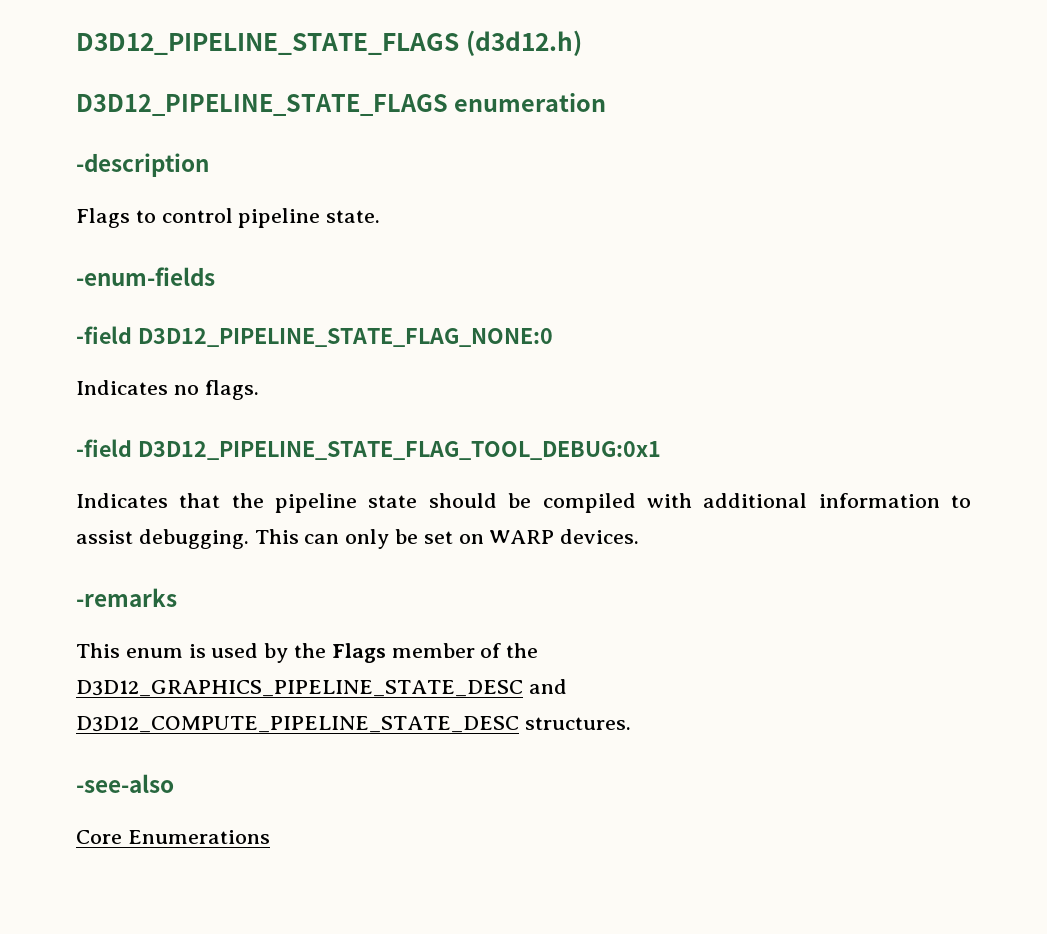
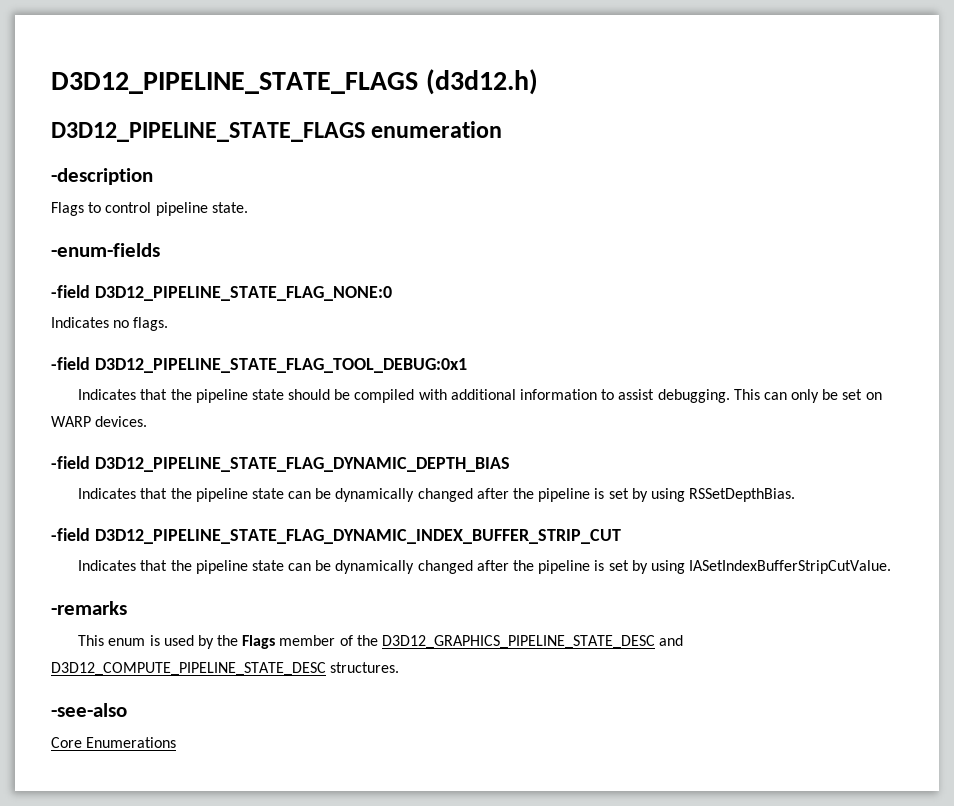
(640, 536) none -> [51,456,510,472] [78,488,796,502] [51,528,621,544] [78,560,892,574] // -field D3D12_PIPELINE_STATE_FLAG_DYNAMIC_DEPTH_BIAS // Indicates that the pipeline state can be dynamically changed after the pipeline is set by using RSSetDepthBias. // -field D3D12_PIPELINE_STATE_FLAG_DYNAMIC_INDEX_BUFFER_STRIP_CUT // Indicates that the pipeline state can be dynamically changed after the pipeline is set by using IASetIndexBufferStripCutValue.

